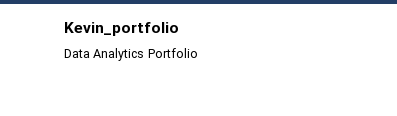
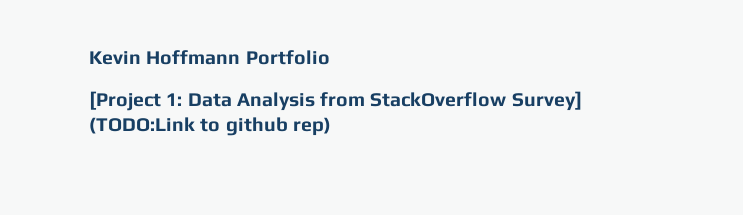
[64,22,179,36] [64,48,198,61] Kevin_portfolio // Data Analytics Portfolio -> [89,50,330,65] [89,91,582,111] [89,117,331,136] Kevin Hoffmann Portfolio // [Project 1: Data Analysis from StackOverflow Survey] (TODO:Link to github rep)

